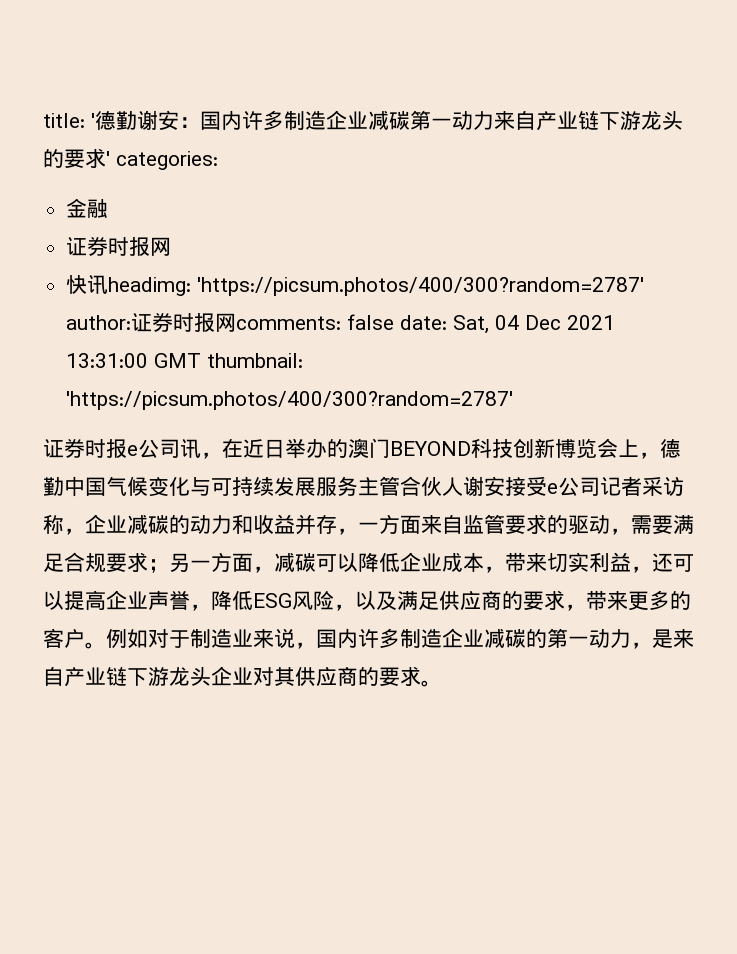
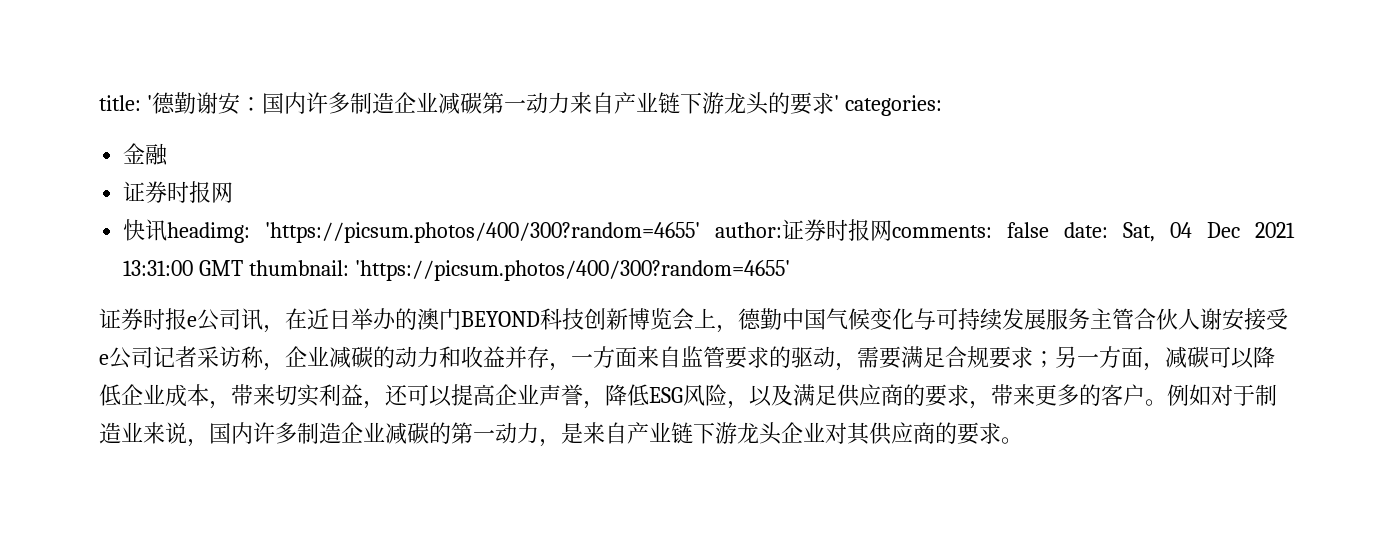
[197,277,645,296] 'https://picsum.photos/400/300?random=2787' -> [265,222,701,243] 'https://picsum.photos/400/300?random=4655'
[66,391,514,410] 'https://picsum.photos/400/300?random=2787' -> [355,260,791,281] 'https://picsum.photos/400/300?random=4655'

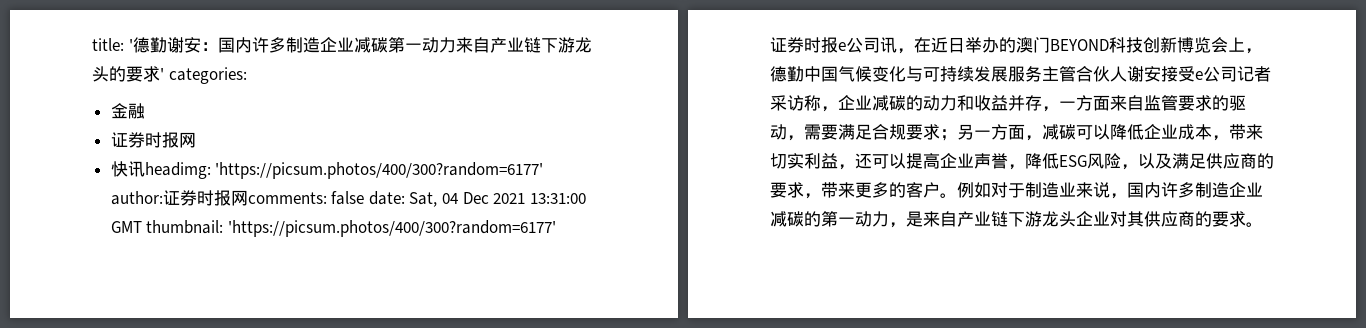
[265,222,701,243] 'https://picsum.photos/400/300?random=4655' -> [215,162,544,179] 'https://picsum.photos/400/300?random=6177'
[355,260,791,281] 'https://picsum.photos/400/300?random=4655' -> [227,220,556,237] 'https://picsum.photos/400/300?random=6177'

